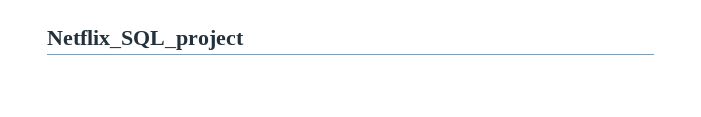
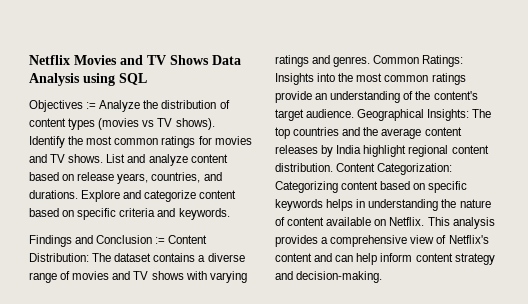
[47,30,244,50] Netflix_SQL_project -> [29,55,241,65] [29,73,147,86] [29,100,230,112] [29,118,215,130] [29,136,252,148] [29,154,228,166] [29,172,222,184] [29,190,237,202] [29,208,230,220] [29,235,208,247] [29,253,245,262] [29,271,247,283] [275,55,464,67] [275,73,466,85] [275,91,478,103] [275,109,492,121] [275,127,462,139] [275,145,489,157] [275,163,453,175] [275,181,468,193] [275,199,491,211] [275,217,495,229] [275,235,489,247] [275,253,495,265] [275,271,383,283] Netflix Movies and TV Shows Data Analysis using SQL // Objectives := Analyze the distribution of content types (movies vs TV shows). Identify the most common ratings for movies and TV shows. List and analyze content based on release years, countries, and durations. Explore and categorize content based on specific criteria and keywords. // Findings and Conclusion := Content Distribution: The dataset contains a diverse range of movies and TV shows with varying ratings and genres. Common Ratings: Insights into the most common ratings provide an understanding of the content's target audience. Geographical Insights: The top countries and the average content releases by India highlight regional content distribution. Content Categorization: Categorizing content based on specific keywords helps in understanding the nature of content available on Netflix. This analysis provides a comprehensive view of Netflix's content and can help inform content strategy and decision-making.

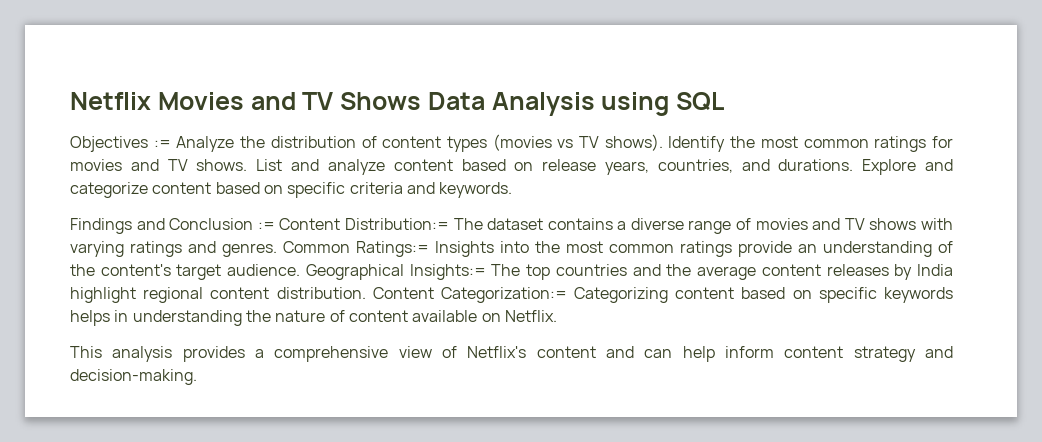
[29,253,89,262] Distribution: -> [344,218,449,230] Distribution:=
[422,55,464,67] Ratings: -> [356,241,429,257] Ratings:=
[427,109,470,121] Insights: -> [409,264,486,280] Insights:=
[377,163,453,175] Categorization: -> [440,287,567,303] Categorization:=
(425, 221) none -> (557, 316) //

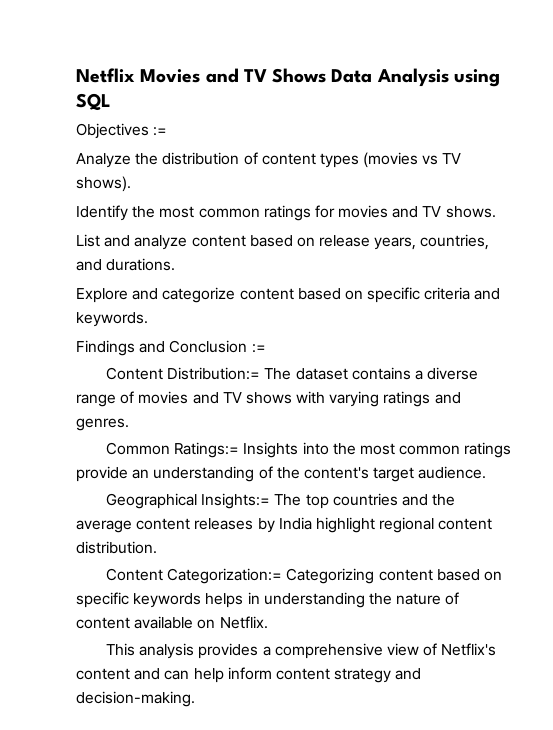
(171, 144) none -> (168, 131) //
(663, 142) none -> (131, 184) //
(248, 165) none -> (496, 212) //
(854, 165) none -> (176, 264) //
(275, 226) none -> (266, 348) //
(277, 250) none -> (129, 424) //
(301, 270) none -> (487, 472) //
(366, 293) none -> (157, 547) //

